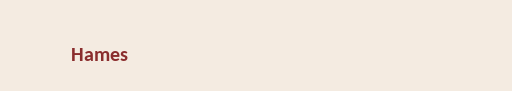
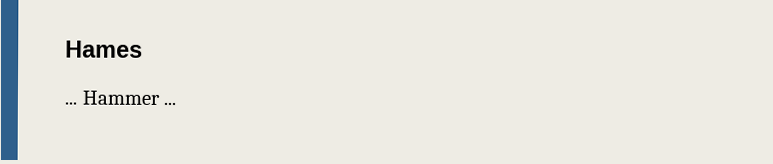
(128, 54) none -> [64,90,177,106] // ... Hammer ...

